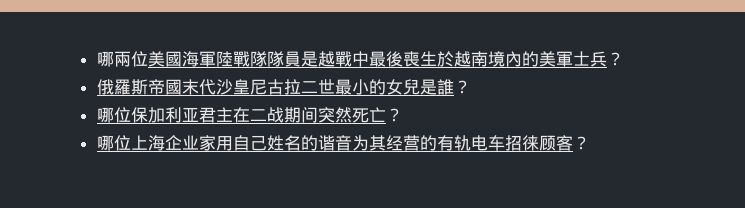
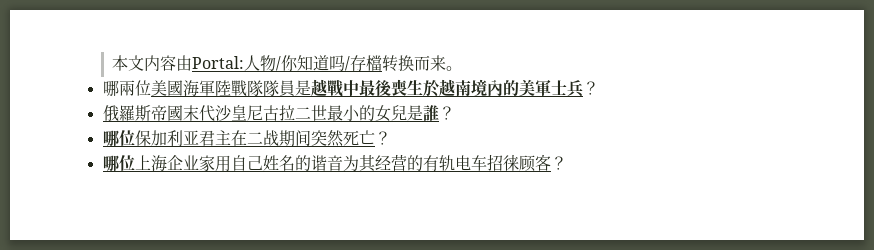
(96, 59) none -> [112,55,463,72] 本文内容由Portal:人物/你知道吗/存檔转换而来。 //

